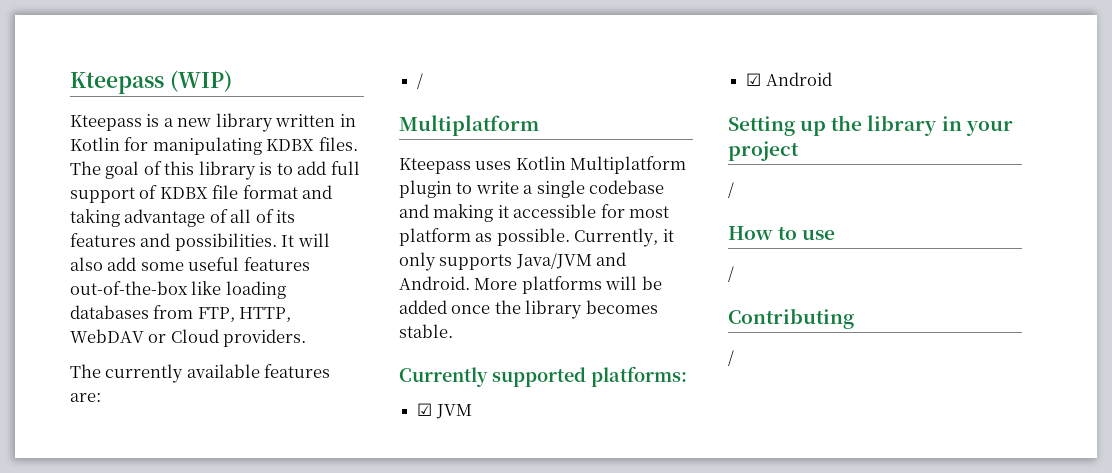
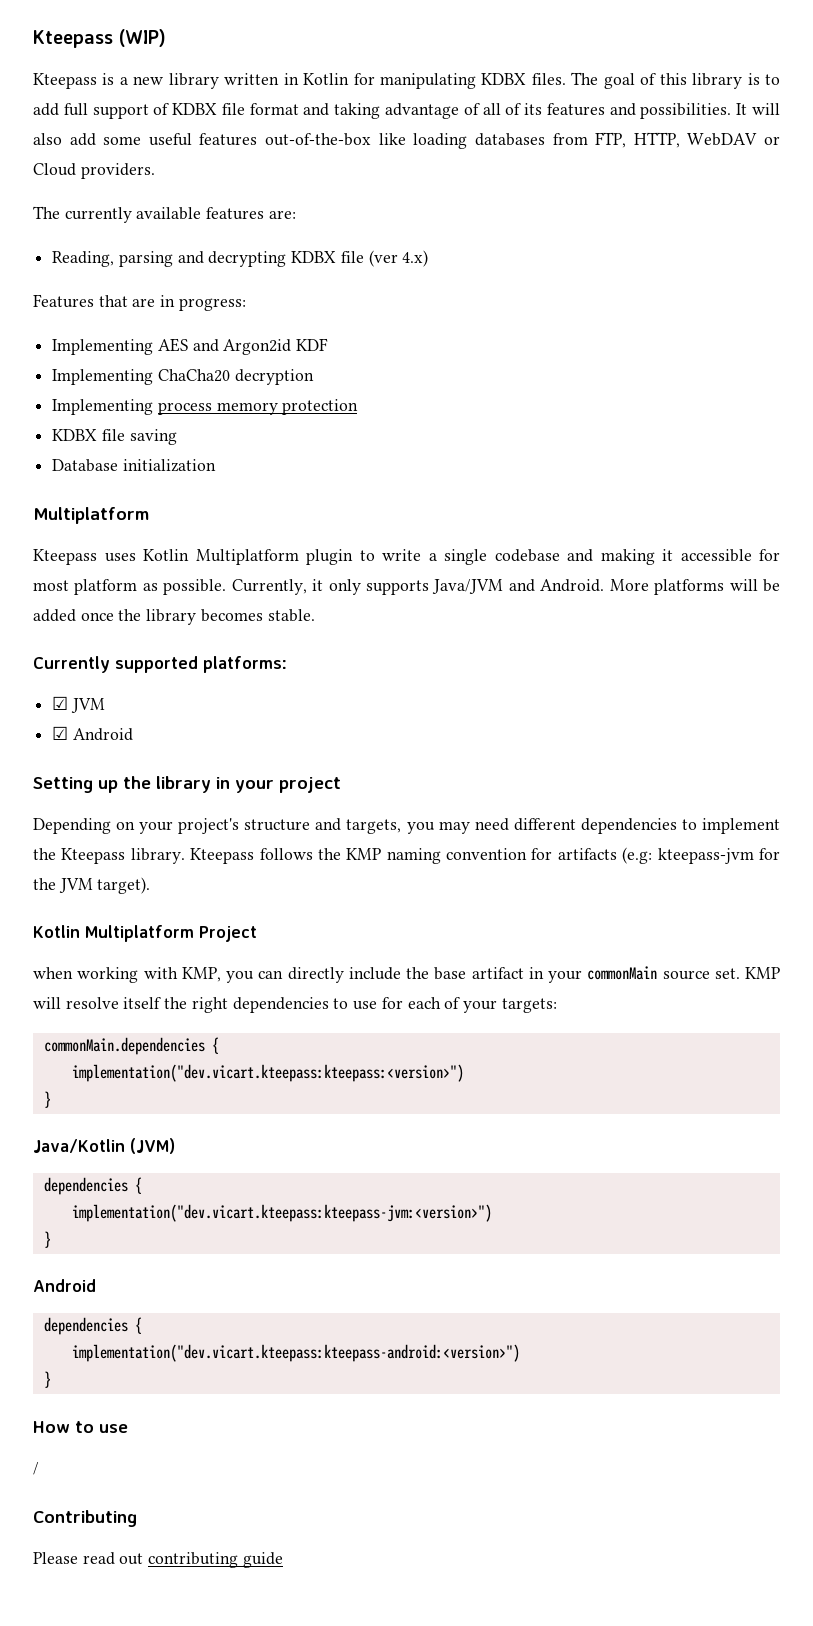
[417,73,424,89] / -> [52,250,429,267] [33,294,246,311] [52,338,329,355] [52,369,314,385] [52,399,359,415] [52,429,177,445] [52,459,216,472] Reading, parsing and decrypting KDBX file (ver 4.x) // Features that are in progress: // Implementing AES and Argon2id KDF // Implementing ChaCha20 decryption // Implementing process memory protection // KDBX file saving // Database initialization
[728,182,734,198] / -> [33,818,781,834] [33,847,780,864] [33,877,151,894] [33,925,257,942] [33,966,780,983] [33,997,557,1013] [43,1037,219,1055] [71,1064,464,1082] [43,1091,51,1108] [33,1138,175,1154] [43,1177,142,1195] [71,1204,492,1222] [43,1231,51,1248] [33,1279,96,1292] [43,1317,142,1335] [71,1344,520,1362] [43,1371,51,1388] Depending on your project's structure and targets, you may need different dependencies to implement the Kteepass library. Kteepass follows the KMP naming convention for artifacts (e.g: kteepass-jvm for the JVM target). // Kotlin Multiplatform Project // when working with KMP, you can directly include the base artifact in your commonMain source set. KMP will resolve itself the right dependencies to use for each of your targets: // commonMain.dependencies { // implementation("dev.vicart.kteepass:kteepass:<version>") // } // Java/Kotlin (JVM) // dependencies { // implementation("dev.vicart.kteepass:kteepass-jvm:<version>") // } // Android // dependencies { // implementation("dev.vicart.kteepass:kteepass-android:<version>") // }
[728,350,734,366] / -> [33,1552,283,1568] Please read out contributing guide

